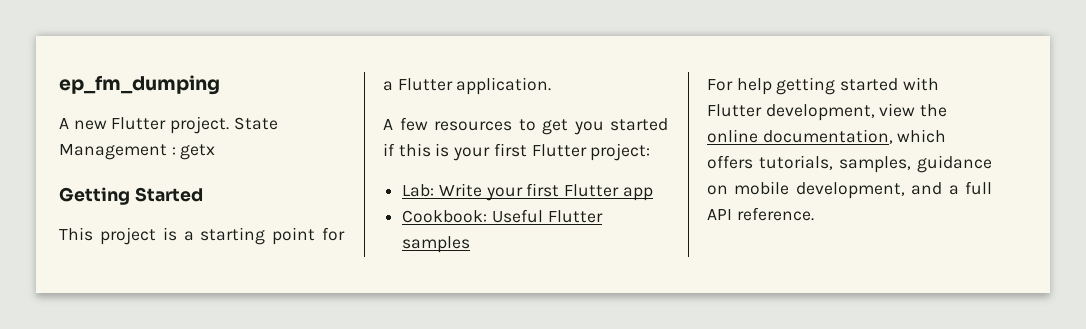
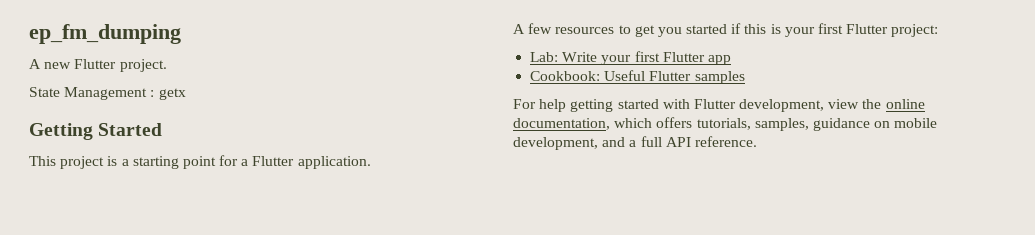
(230, 125) none -> (167, 65) //

